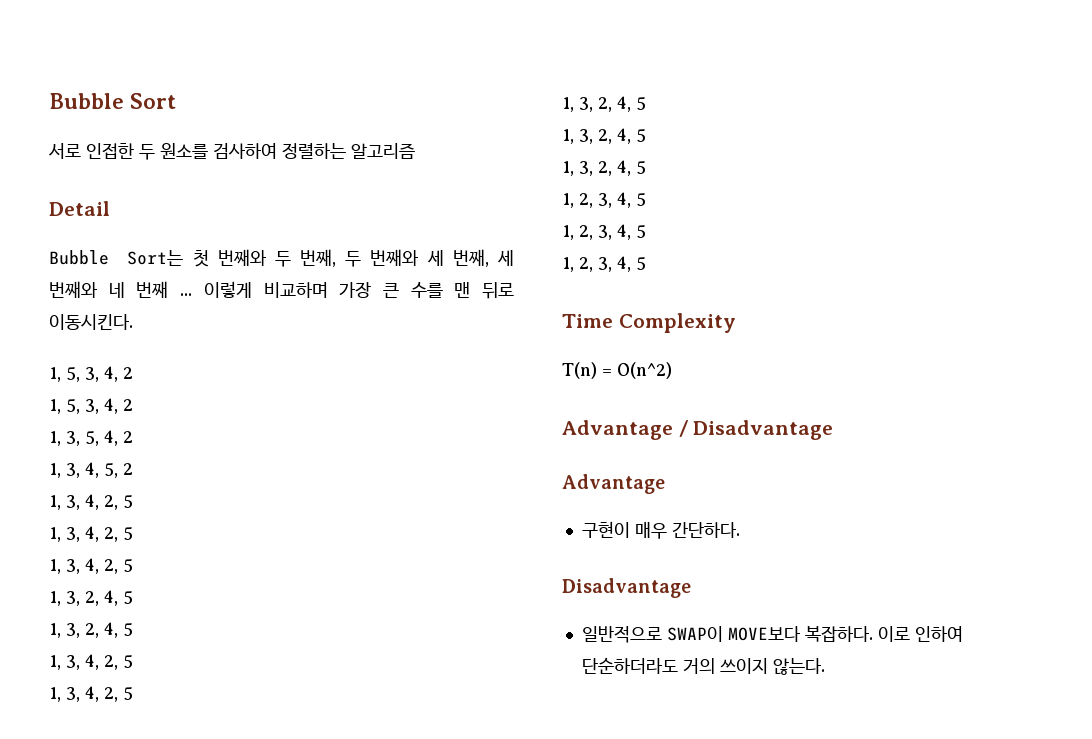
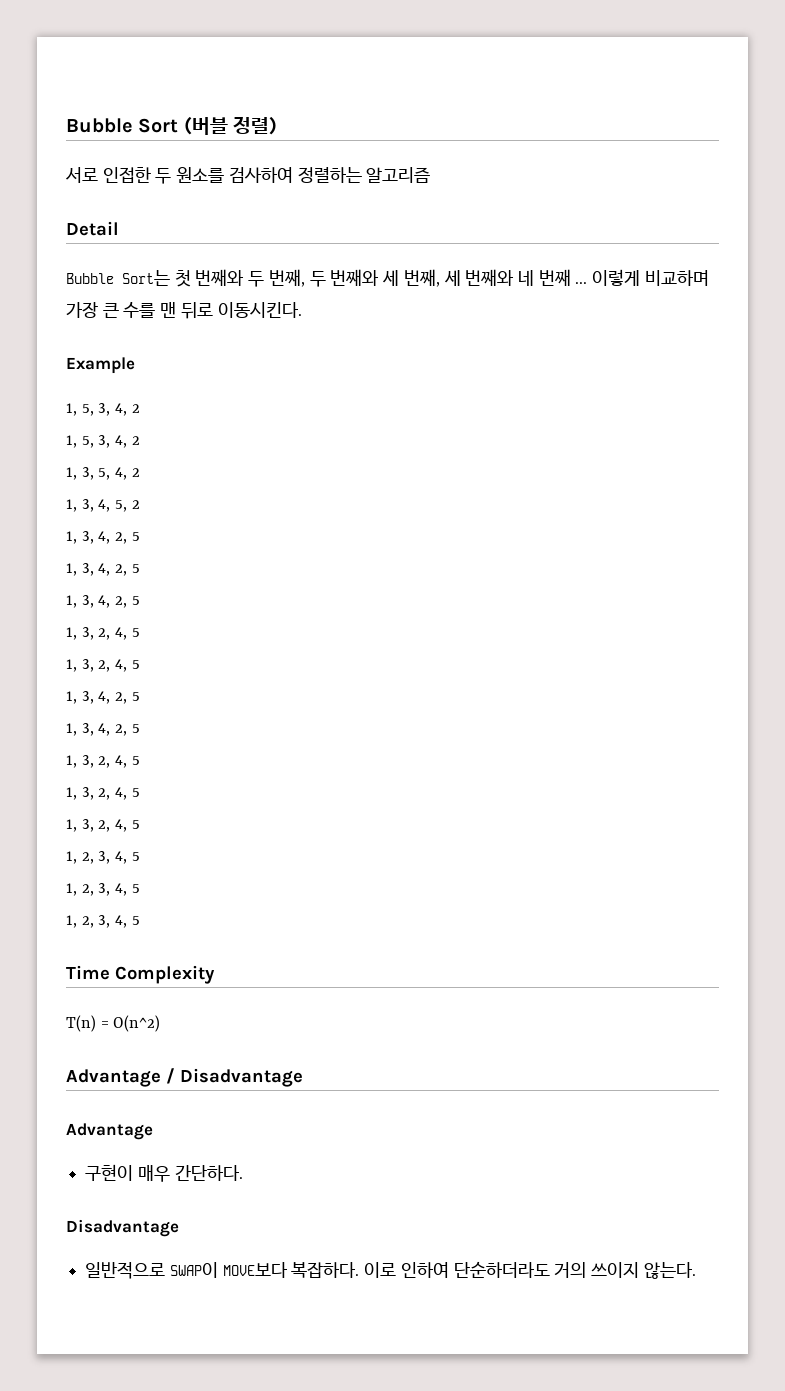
(177, 101) none -> [183,116,278,135] (버블 정렬)
(133, 322) none -> [66,357,135,374] // Example

